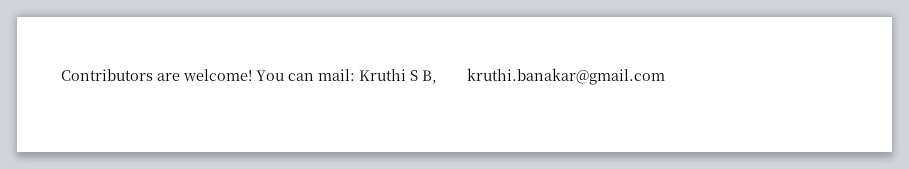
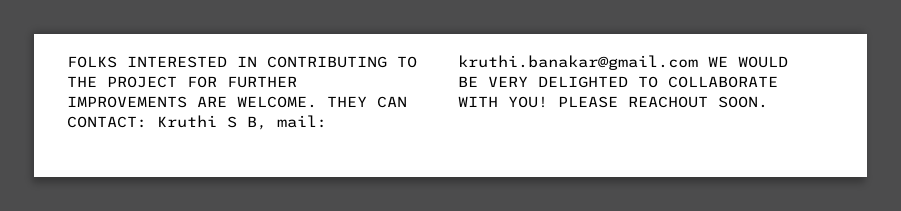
[61,68,665,85] Contributors are welcome! You can mail: Kruthi S B, kruthi.banakar@gmail.com -> [67,56,417,68] [67,76,297,88] [67,96,407,108] [67,115,327,130] [458,55,788,70] [458,76,778,88] [458,96,768,108] FOLKS INTERESTED IN CONTRIBUTING TO THE PROJECT FOR FURTHER IMPROVEMENTS ARE WELCOME. THEY CAN CONTACT: Kruthi S B, mail: kruthi.banakar@gmail.com WE WOULD BE VERY DELIGHTED TO COLLABORATE WITH YOU! PLEASE REACHOUT SOON.

